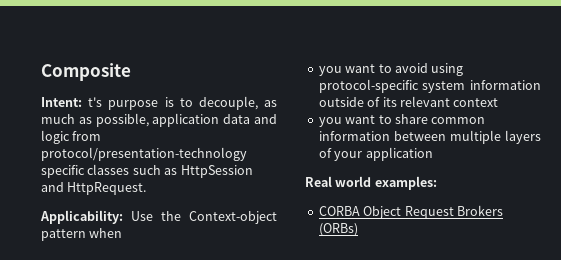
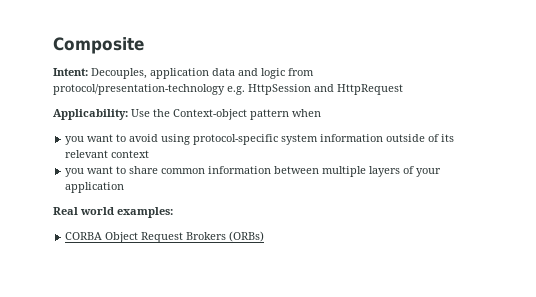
[88,96,277,110] [41,113,149,127] t's purpose is to decouple, as much as possible, -> [91,68,147,79] Decouples,
[41,164,178,178] specific classes such as -> [227,86,245,95] e.g.
[67,182,147,195] HttpRequest. -> [337,84,403,95] HttpRequest

